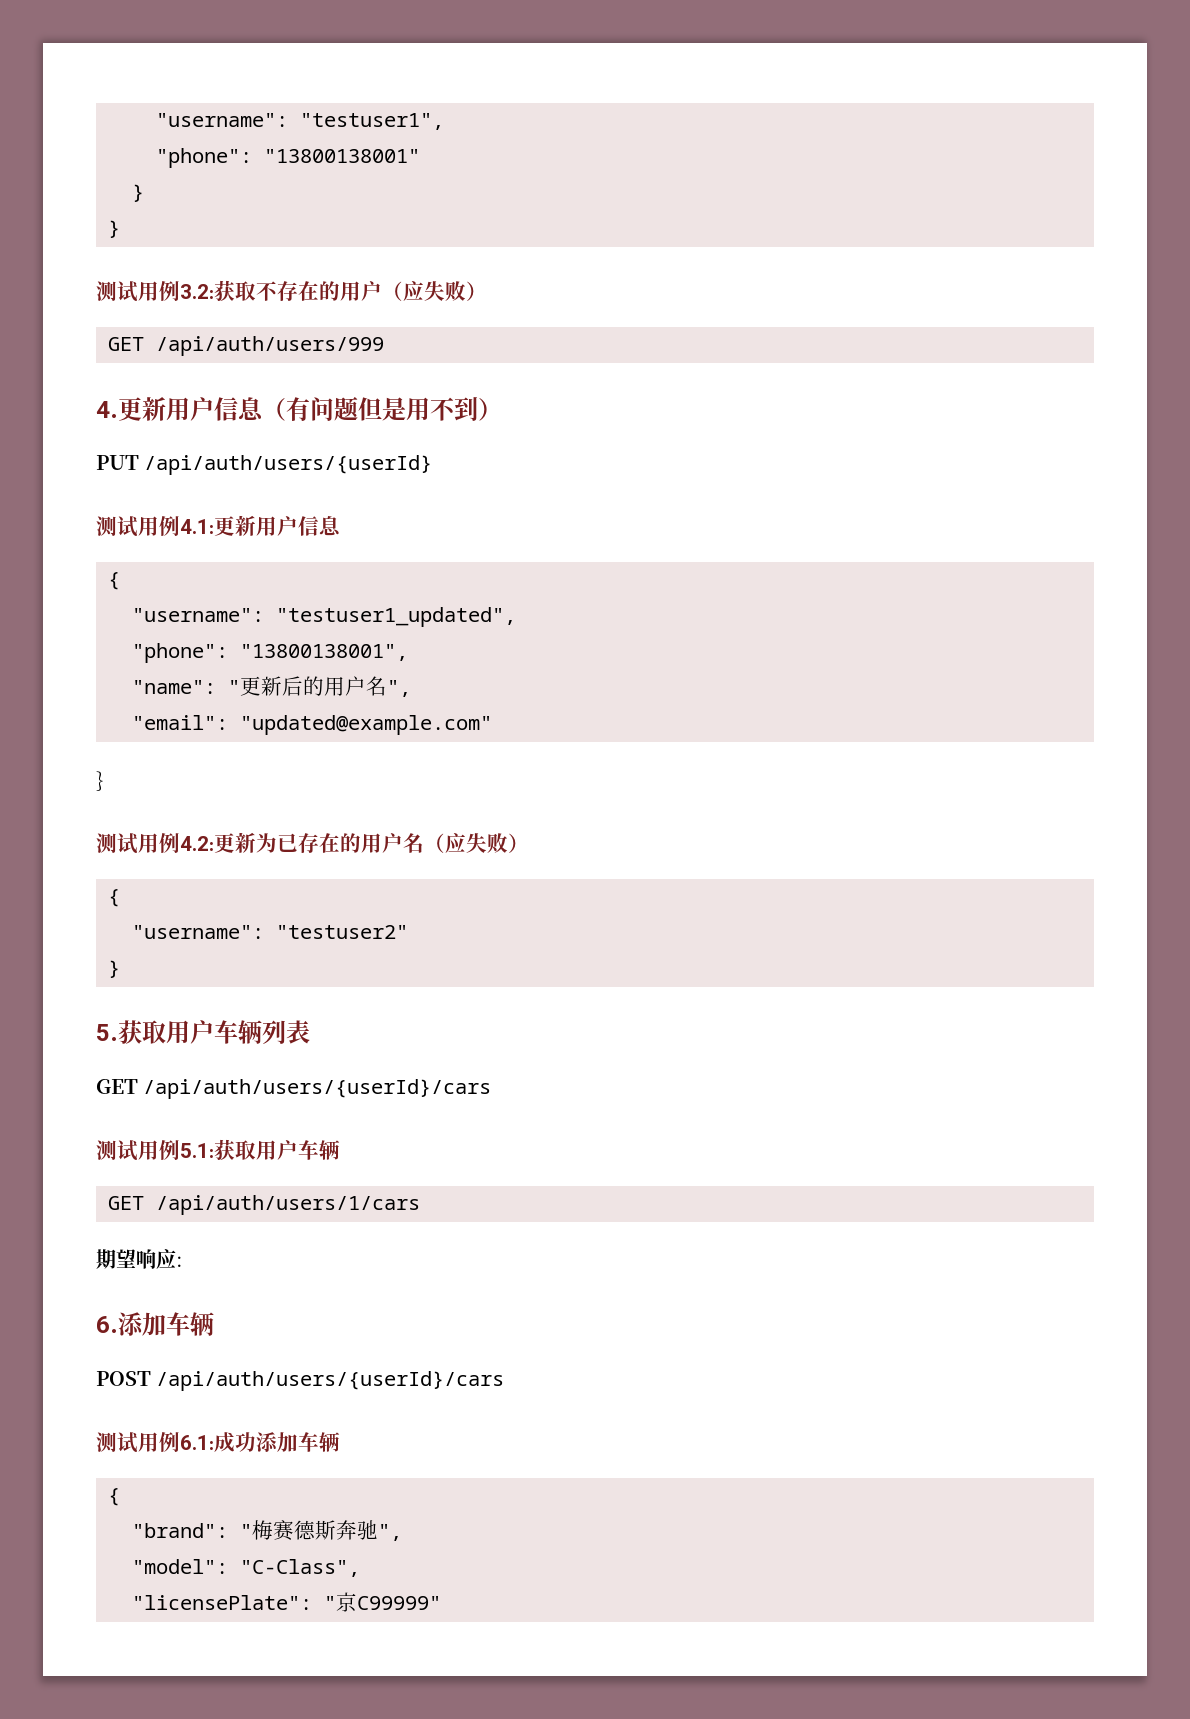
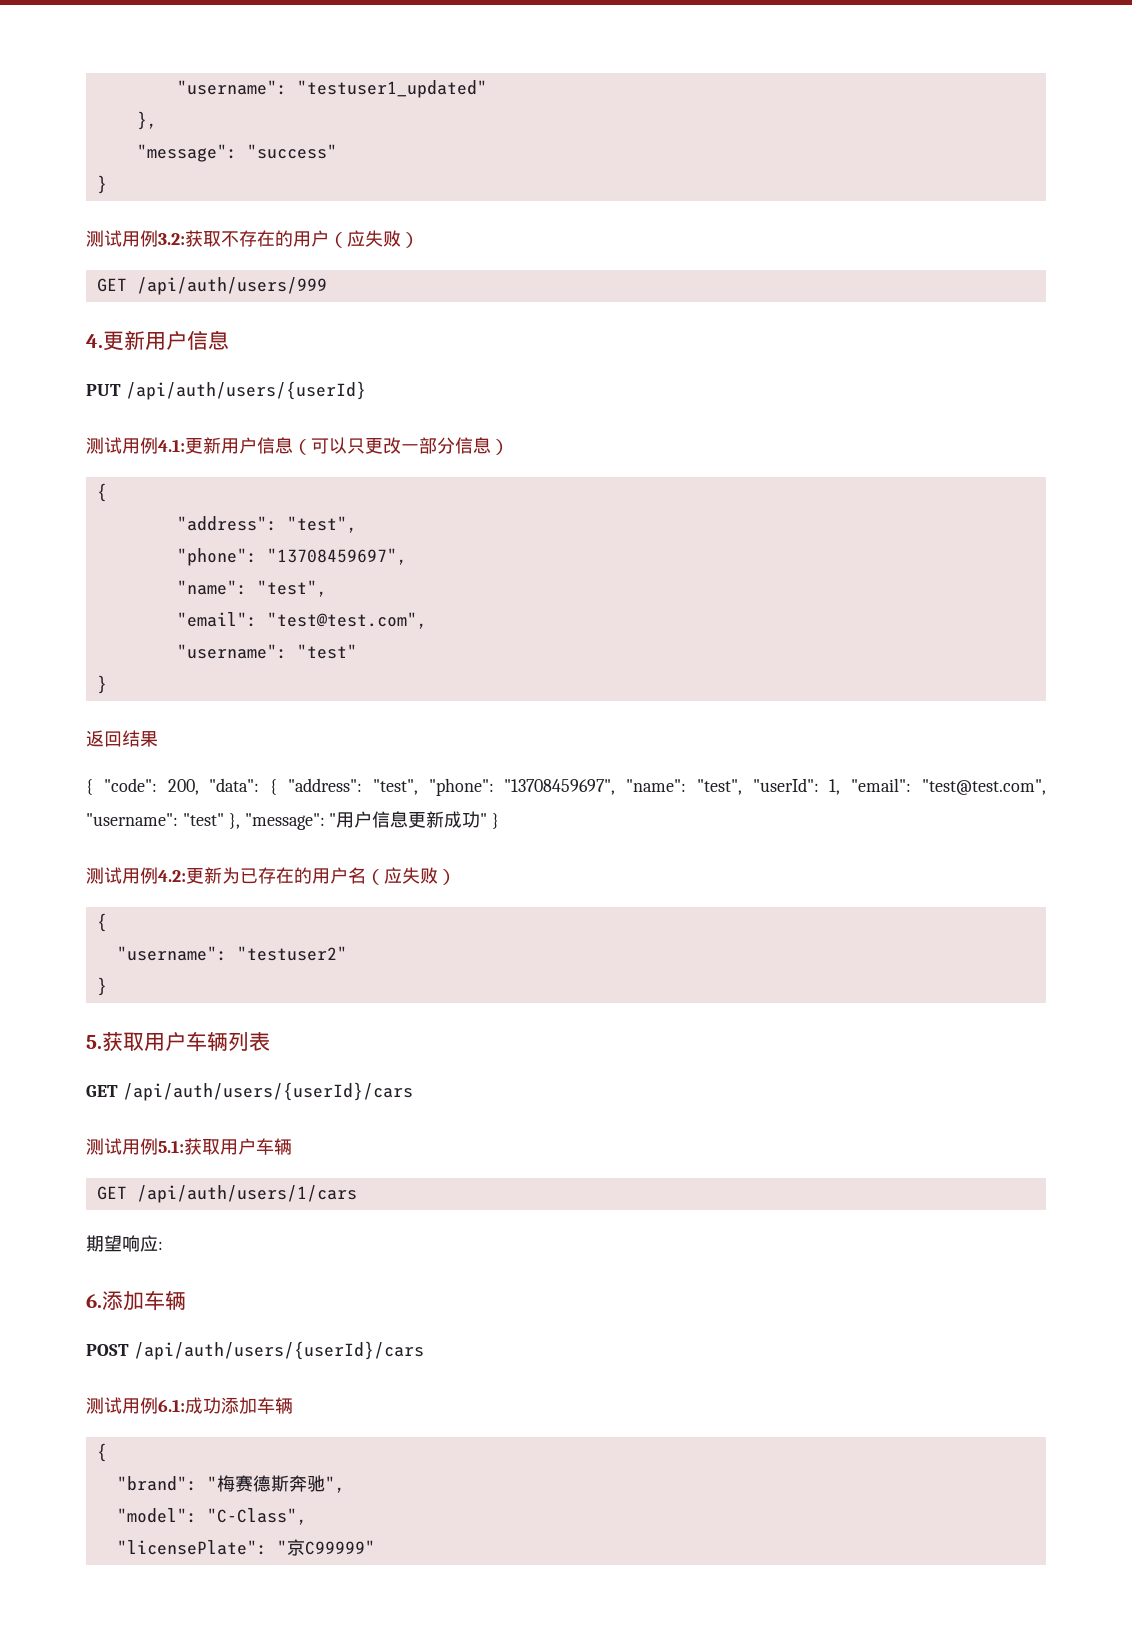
[156,113,444,130] [156,148,420,168] [132,184,144,202] "username": "testuser1", // "phone": "13800138001" // } -> [176,80,487,98] [136,111,157,130] [136,144,337,162] "username": "testuser1_updated" // }, // "message": "success"
[262,396,502,421] （有问题但是用不到） -> (229, 340) none
[108,572,120,590] [132,607,516,627] [132,643,408,663] [132,676,411,697] [132,715,492,735] // { // "username": "testuser1_updated", // "phone": "13800138001", // "name": "更新后的用户名", // "email": "updated@example.com" // -> [293,437,509,455] [96,483,107,502] [176,516,357,533] [176,548,407,566] [176,580,327,597] [176,612,427,629] [176,644,357,659] [96,675,107,694] [86,730,158,747] [86,778,1047,796] [86,811,488,830] （可以只更改一部分信息） // { // "address": "test", // "phone": "13708459697", // "name": "test", // "email": "test@test.com", // "username": "test" // } // 返回结果 // { "code": 200, "data": { "address": "test", "phone": "13708459697", "name": "test", "userId": 1, "email": "test@test.com", "username": "test" }, "message": "用户信息更新成功"

